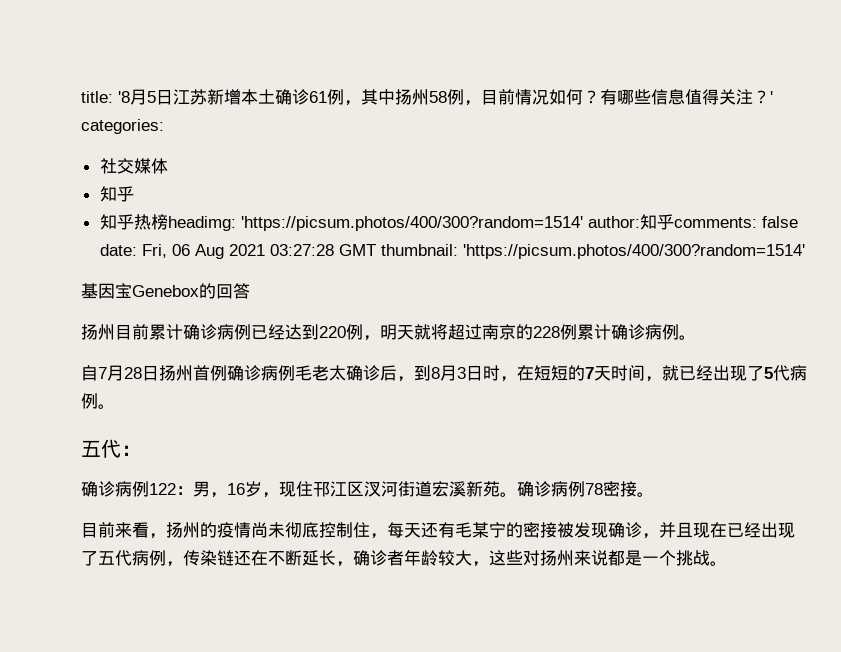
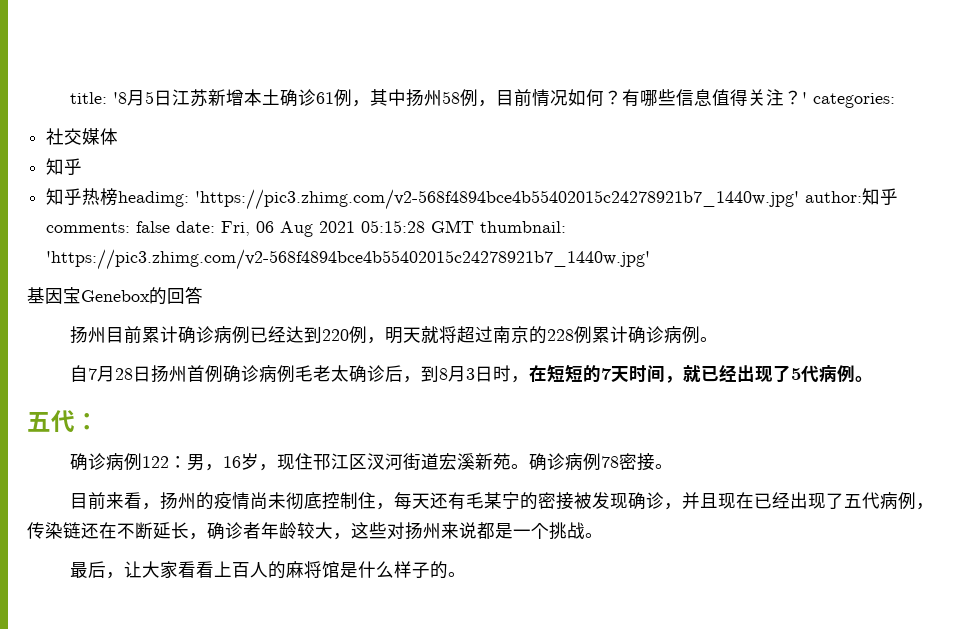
[240,216,583,231] 'https://picsum.photos/400/300?random=1514' -> [195,189,800,210] 'https://pic3.zhimg.com/v2-568f4894bce4b55402015c24278921b7_1440w.jpg'
[269,244,334,256] 03:27:28 -> [361,220,426,233] 05:15:28
[462,244,805,259] 'https://picsum.photos/400/300?random=1514' -> [46,249,651,270] 'https://pic3.zhimg.com/v2-568f4894bce4b55402015c24278921b7_1440w.jpg'
(727, 563) none -> [70,561,467,579] // 最后，让大家看看上百人的麻将馆是什么样子的。

